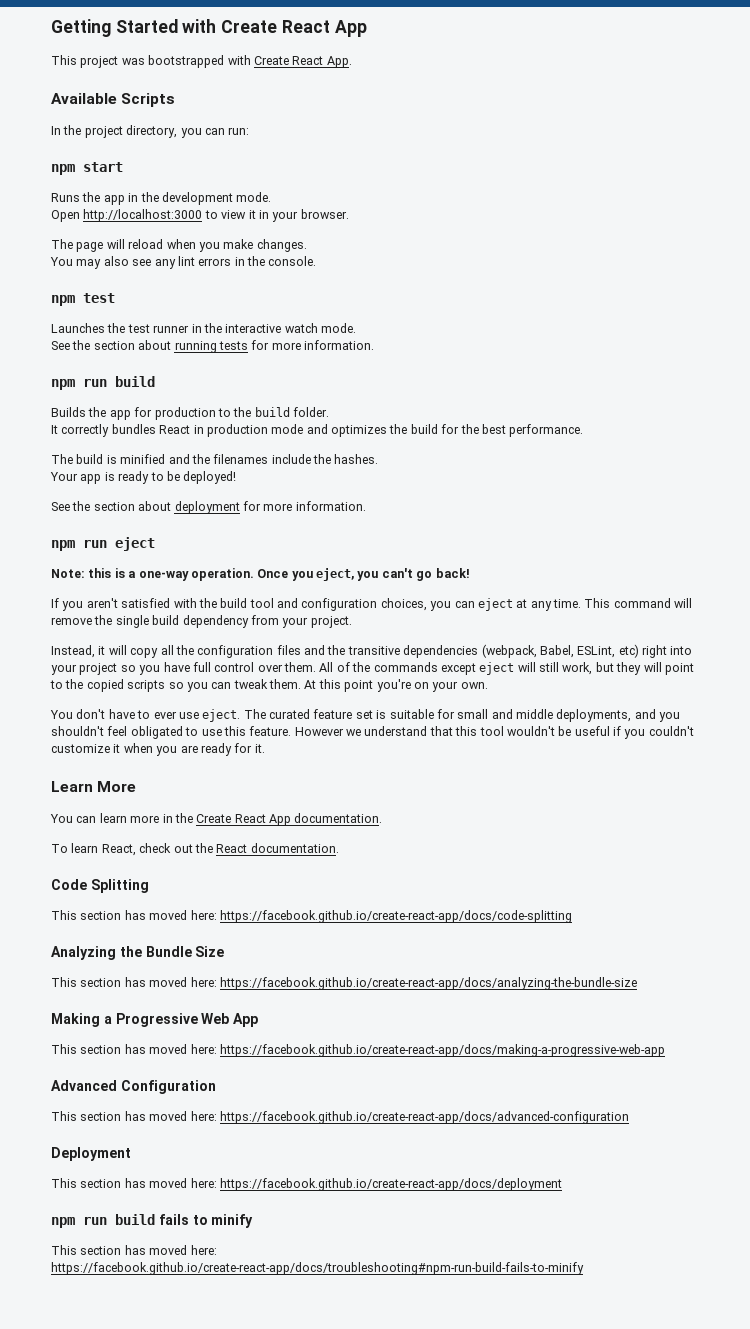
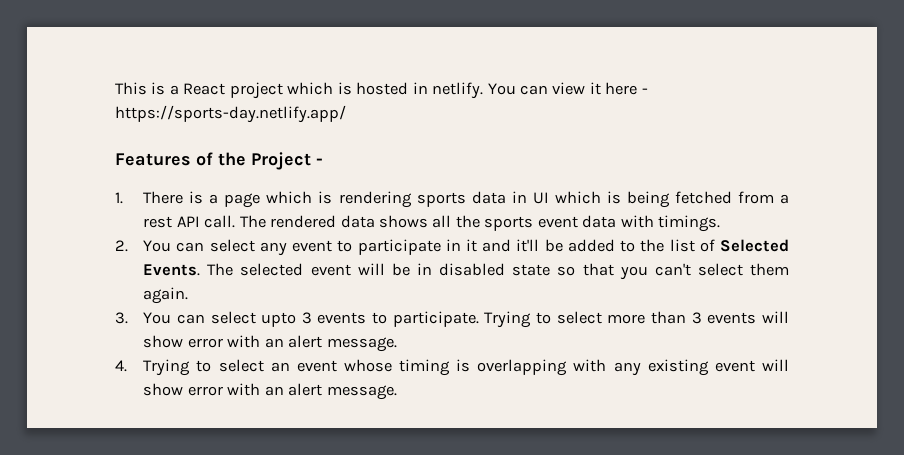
[51,19,367,37] [51,55,352,68] [51,93,176,107] [51,125,250,138] [51,162,123,175] [51,192,272,205] [51,209,349,222] [51,239,307,252] [50,256,317,269] [51,293,115,306] [51,323,356,333] [51,340,374,353] [51,376,155,390] [51,407,329,420] [51,424,584,437] [51,454,379,464] [50,471,237,484] [51,501,366,514] [51,537,155,551] [51,568,470,581] [51,598,693,611] [51,615,352,628] [51,644,693,658] [51,662,694,675] [50,679,488,692] [50,709,681,722] [51,726,694,739] [51,743,265,756] [51,781,137,792] [50,813,383,826] [51,843,339,856] [51,879,149,893] [51,910,572,923] [51,946,225,960] [51,977,637,990] [51,1013,259,1027] [51,1044,665,1057] [51,1080,216,1094] [51,1111,629,1124] [51,1147,131,1161] [51,1178,562,1191] [51,1214,254,1228] [51,1245,217,1255] [51,1262,584,1275] Getting Started with Create React App // This project was bootstrapped with Create React App. // Available Scripts // In the project directory, you can run: // npm start // Runs the app in the development mode. // Open http://localhost:3000 to view it in your browser. // The page will reload when you make changes. // You may also see any lint errors in the console. // npm test // Launches the test runner in the interactive watch mode. // See the section about running tests for more information. // npm run build // Builds the app for production to the build folder. // It correctly bundles React in production mode and optimizes the build for the best performance. // The build is minified and the filenames include the hashes. // Your app is ready to be deployed! // See the section about deployment for more information. // npm run eject // Note: this is a one-way operation. Once you eject, you can't go back! // If you aren't satisfied with the build tool and configuration choices, you can eject at any time. This command will remove the single build dependency from your project. // Instead, it will copy all the configuration files and the transitive dependencies (webpack, Babel, ESLint, etc) right into your project so you have full control over them. All of the commands except eject will still work, but they will point to the copied scripts so you can tweak them. At this point you're on your own. // You don't have to ever use eject. The curated feature set is suitable for small and middle deployments, and you shouldn't feel obligated to use this feature. However we understand that this tool wouldn't be useful if you couldn't customize it when you are ready for it. // Learn More // You can learn more in the Create React App documentation. // To learn React, check out the React documentation. // Code Splitting // This section has moved here: https://facebook.github.io/create-react-app/docs/code-splitting // Analyzing the Bundle Size // This section has moved here: https://facebook.github.io/create-react-app/docs/analyzing-the-bundle-size // Making a Progressive Web App // This section has moved here: https://facebook.github.io/create-react-app/docs/making-a-progressive-web-app // Advanced Configuration // This section has moved here: https://facebook.github.io/create-react-app/docs/advanced-configuration // Deployment // This section has moved here: https://facebook.github.io/create-react-app/docs/deployment // npm run build fails to minify // This section has moved here: https://facebook.github.io/create-react-app/docs/troubleshooting#npm-run-build-fails-to-minify -> [115,82,648,99] [115,105,346,123] [115,152,323,170] [115,191,789,208] [143,215,721,232] [115,239,789,256] [143,263,789,280] [143,287,189,304] [115,311,789,328] [143,335,397,352] [115,359,790,376] [143,383,397,400] This is a React project which is hosted in netlify. You can view it here - https://sports-day.netlify.app/ // Features of the Project - // 1. There is a page which is rendering sports data in UI which is being fetched from a rest API call. The rendered data shows all the sports event data with timings. // 2. You can select any event to participate in it and it'll be added to the list of Selected Events. The selected event will be in disabled state so that you can't select them again. // 3. You can select upto 3 events to participate. Trying to select more than 3 events will show error with an alert message. // 4. Trying to select an event whose timing is overlapping with any existing event will show error with an alert message.

